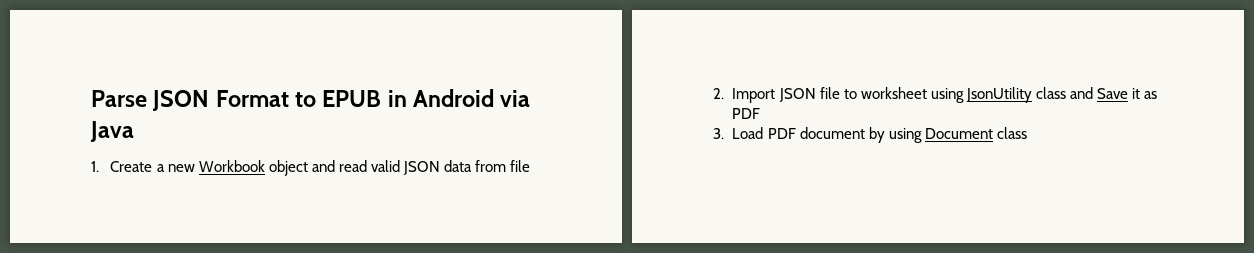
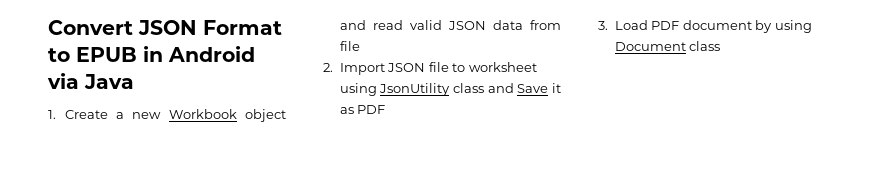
[91,90,147,107] Parse -> [48,20,133,35] Convert

